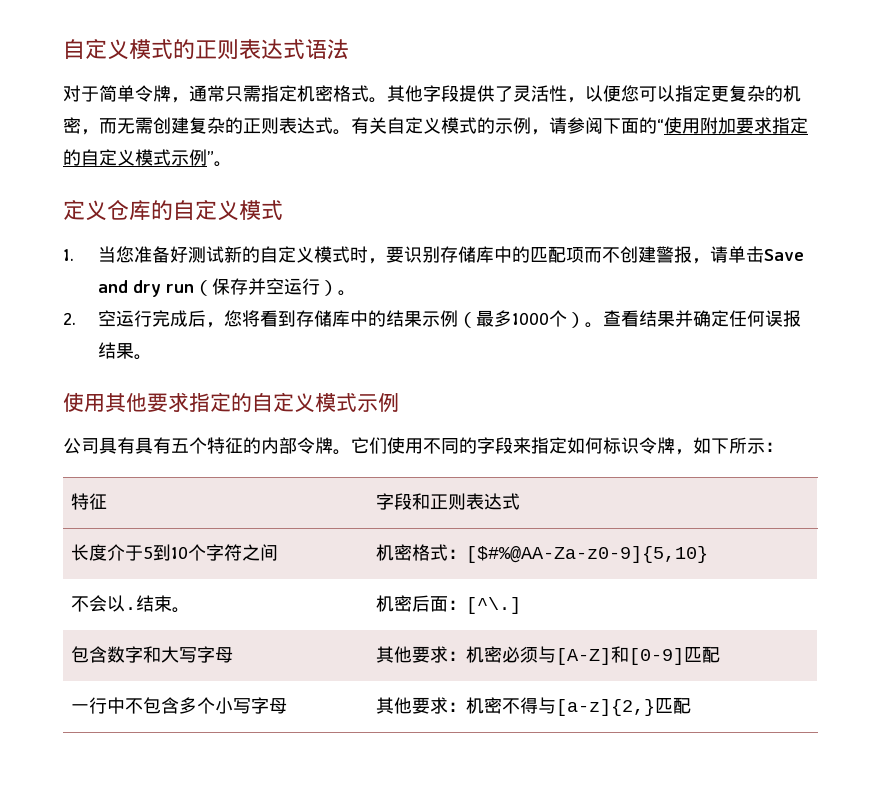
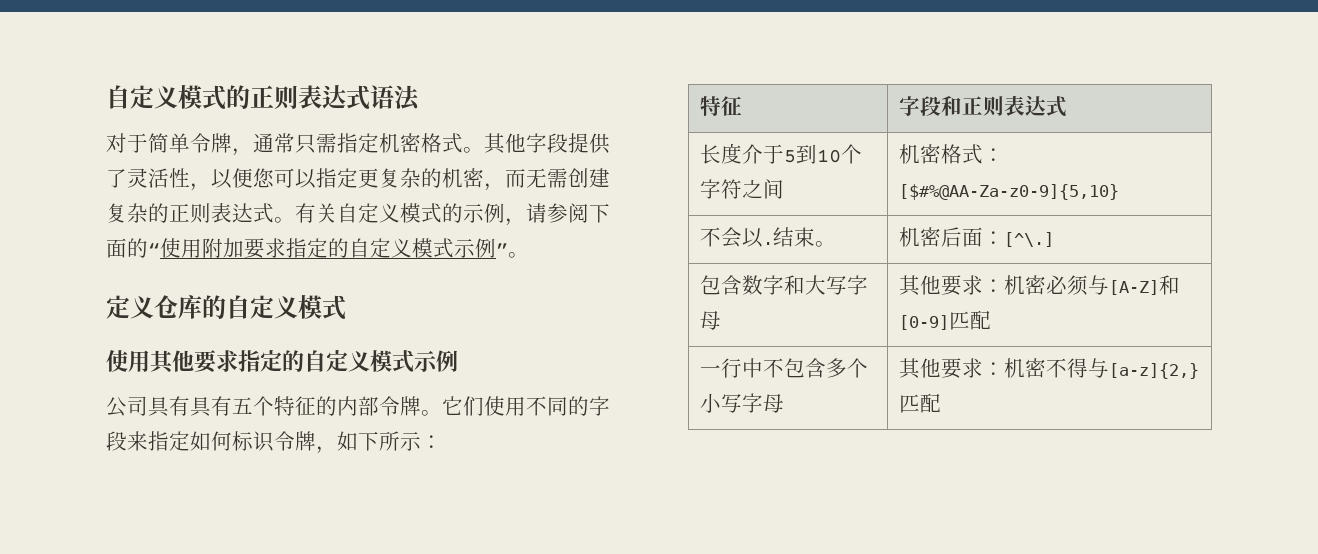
[63,246,804,264] [97,278,356,297] [63,310,801,328] [97,342,152,360] // 1.当您准备好测试新的自定义模式时，要识别存储库中的匹配项而不创建警报，请单击Save and dry run（保存并空运行）。 // 2.空运行完成后，您将看到存储库中的结果示例（最多1000个）。查看结果并确定任何误报结果。 -> (346, 307) none

